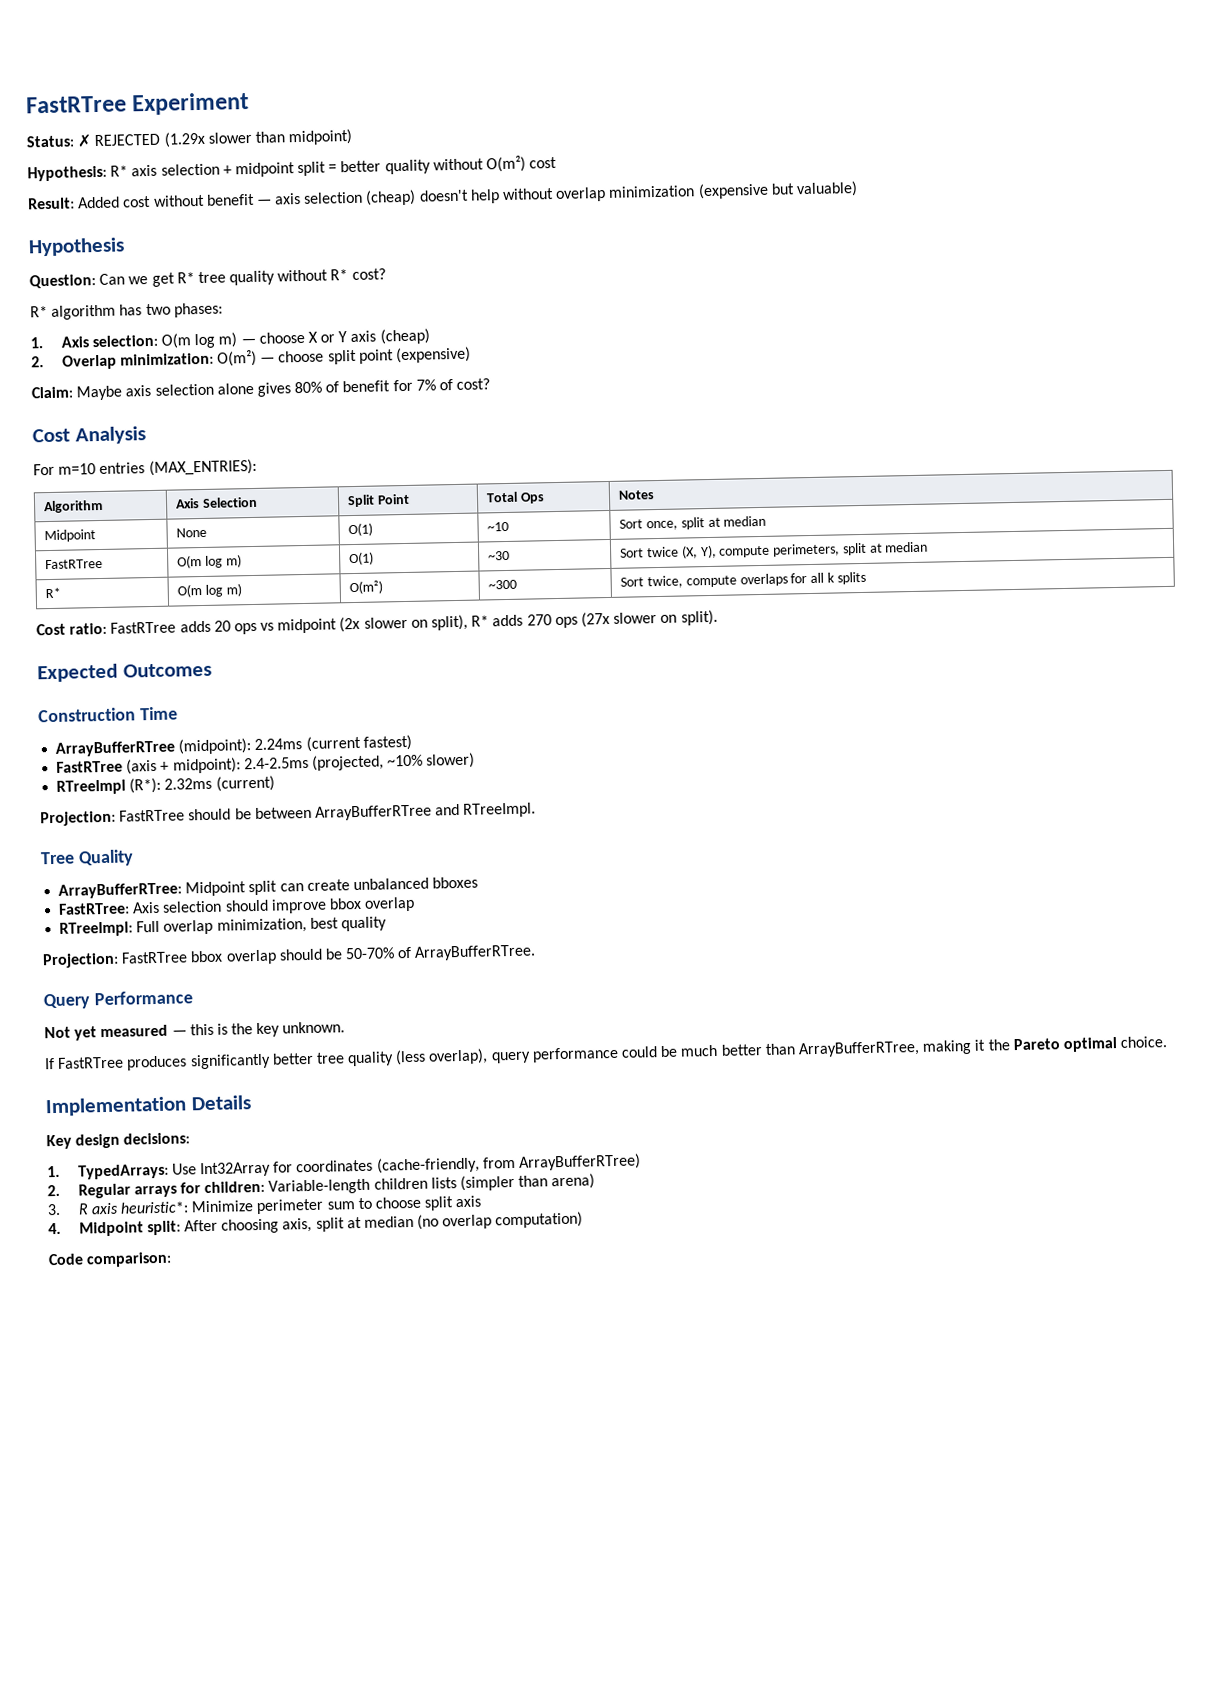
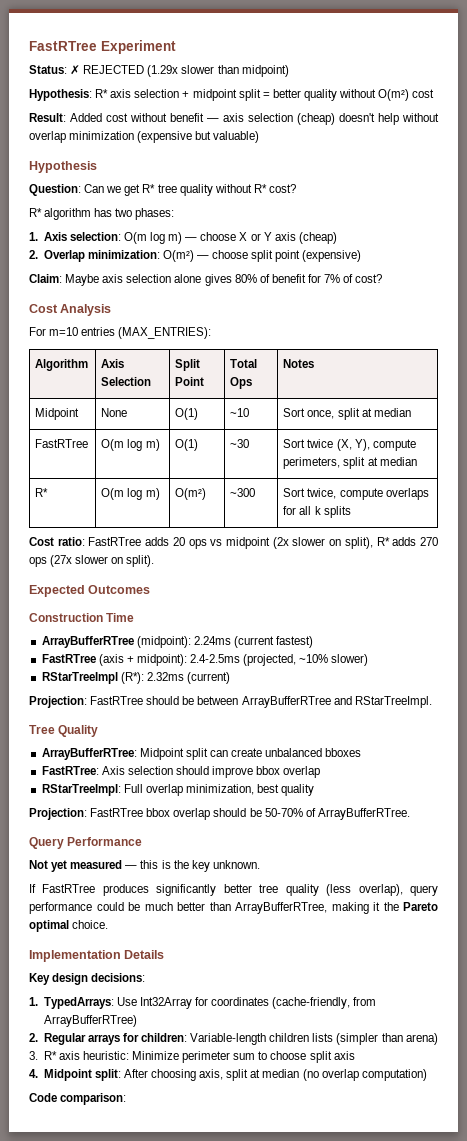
[56,779,127,795] RTreeImpl -> [41,672,118,684] RStarTreeImpl
[463,802,537,818] RTreeImpl. -> [354,696,432,708] RStarTreeImpl.
[59,921,134,937] RTreeImpl: -> [41,784,121,796] RStarTreeImpl:
[77,1201,190,1215] R axis heuristic*: -> [43,1051,129,1060] R* axis heuristic:

